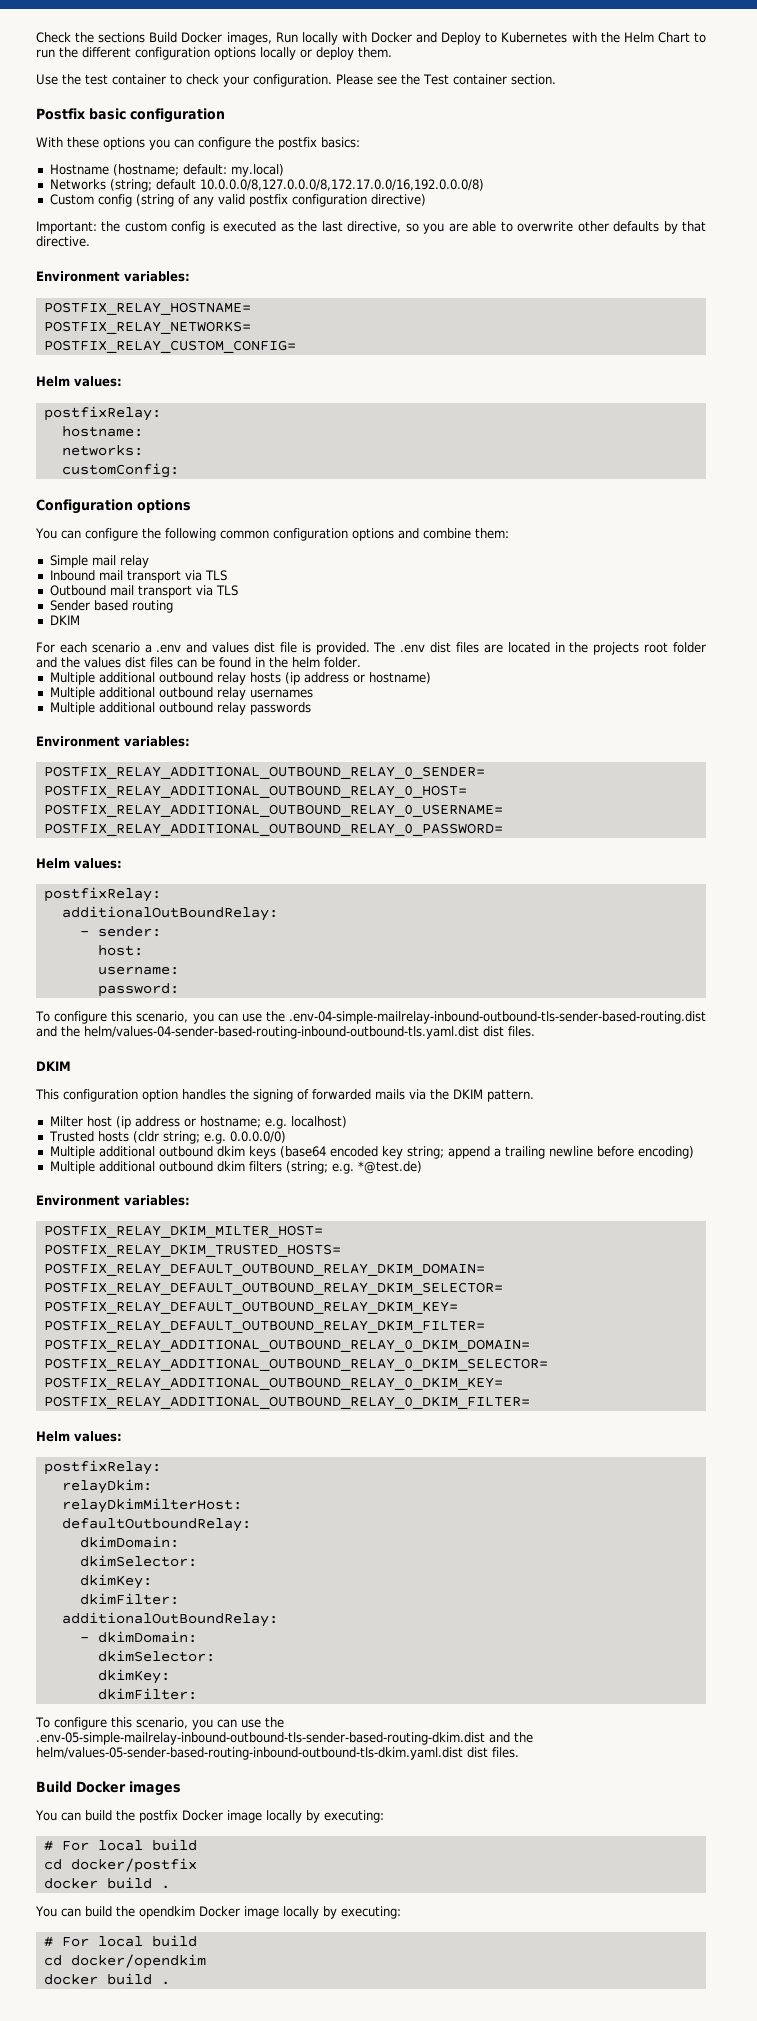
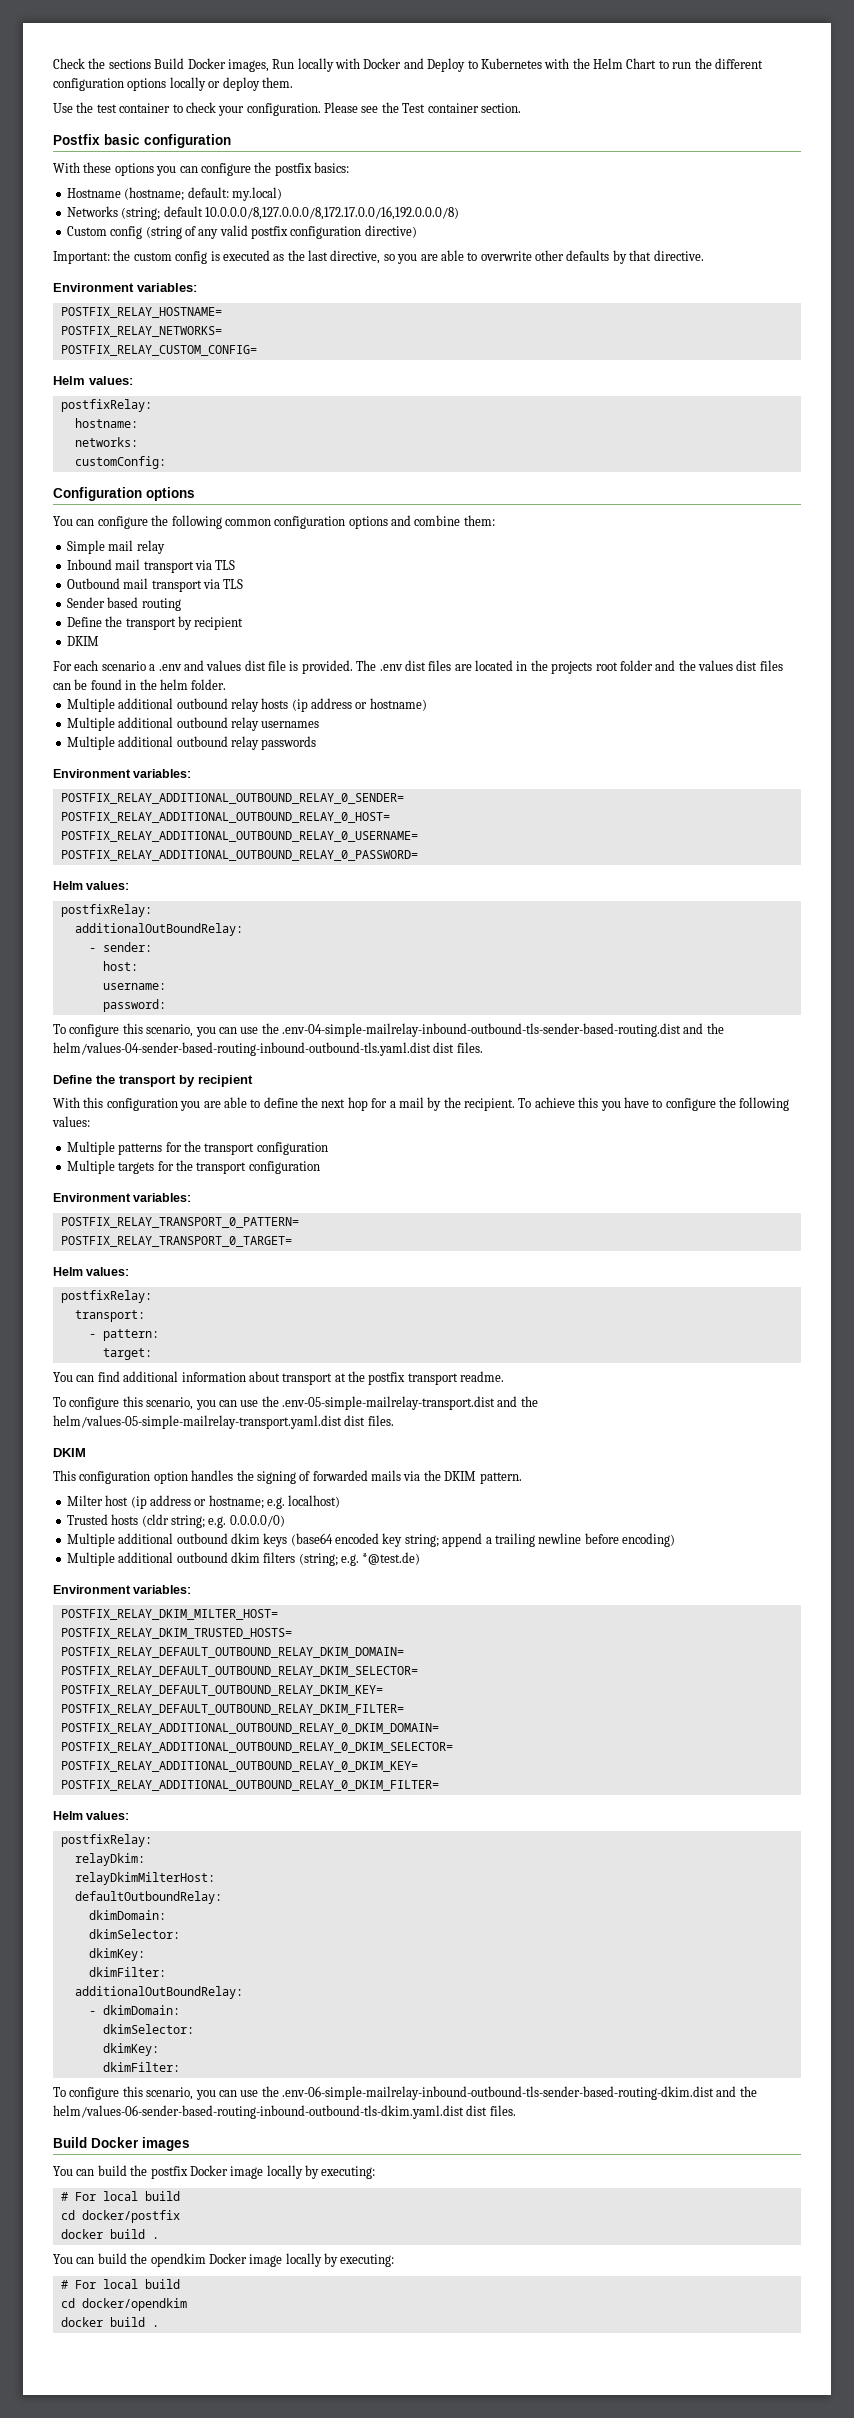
(173, 606) none -> [66,616,244,630] // Define the transport by recipient
(535, 1031) none -> [53,1075,253,1087] [53,1097,790,1111] [52,1116,90,1127] [66,1141,328,1155] [66,1160,320,1174] [53,1193,192,1202] [60,1217,299,1228] [60,1236,292,1247] [53,1267,130,1276] [60,1290,152,1303] [74,1310,145,1322] [88,1329,159,1341] [102,1348,152,1360] [53,1371,505,1385] [53,1396,538,1410] [53,1415,394,1429] // Define the transport by recipient // With this configuration you are able to define the next hop for a mail by the recipient. To achieve this you have to configure the following values: // Multiple patterns for the transport configuration // Multiple targets for the transport configuration // Environment variables: // POSTFIX_RELAY_TRANSPORT_0_PATTERN= // POSTFIX_RELAY_TRANSPORT_0_TARGET= // Helm values: // postfixRelay: // transport: // - pattern: // target: // You can find additional information about transport at the postfix transport readme. // To configure this scenario, you can use the .env-05-simple-mailrelay-transport.dist and the helm/values-05-simple-mailrelay-transport.yaml.dist dist files.
[36,1732,533,1745] [36,1747,463,1760] .env-05-simple-mailrelay-inbound-outbound-tls-sender-based-routing-dkim.dist and the helm/values-05-sender-based-routing-inbound-outbound-tls-dkim.yaml.dist -> [282,2086,757,2100] [53,2105,464,2119] .env-06-simple-mailrelay-inbound-outbound-tls-sender-based-routing-dkim.dist and the helm/values-06-sender-based-routing-inbound-outbound-tls-dkim.yaml.dist

